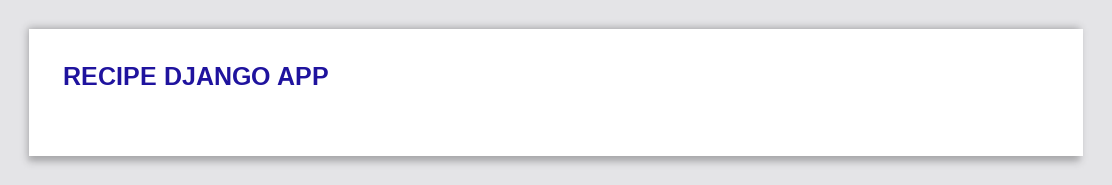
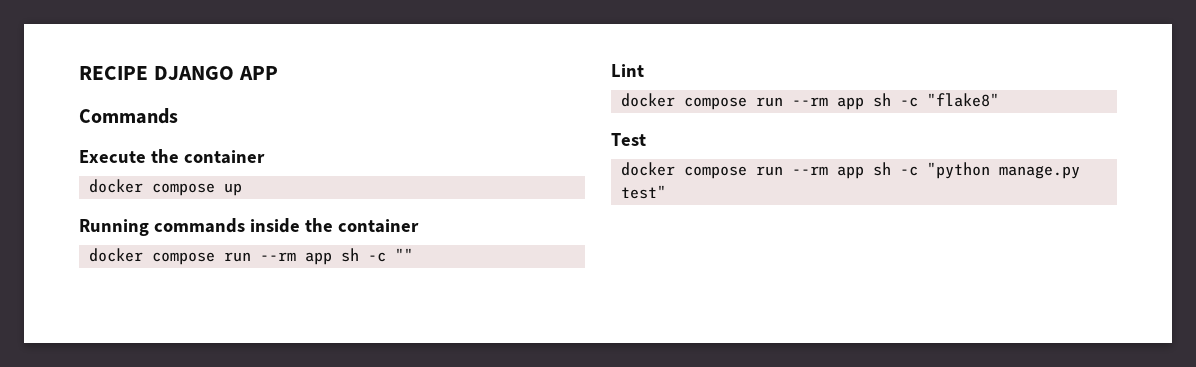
(329, 76) none -> [79,108,178,124] [79,149,265,164] [88,179,242,196] [79,218,419,236] [88,248,413,265] [611,64,644,77] [620,93,999,110] [611,133,646,146] [620,162,1080,179] [620,185,666,199] // Commands // Execute the container // docker compose up // Running commands inside the container // docker compose run --rm app sh -c "" // Lint // docker compose run --rm app sh -c "flake8" // Test // docker compose run --rm app sh -c "python manage.py test"

